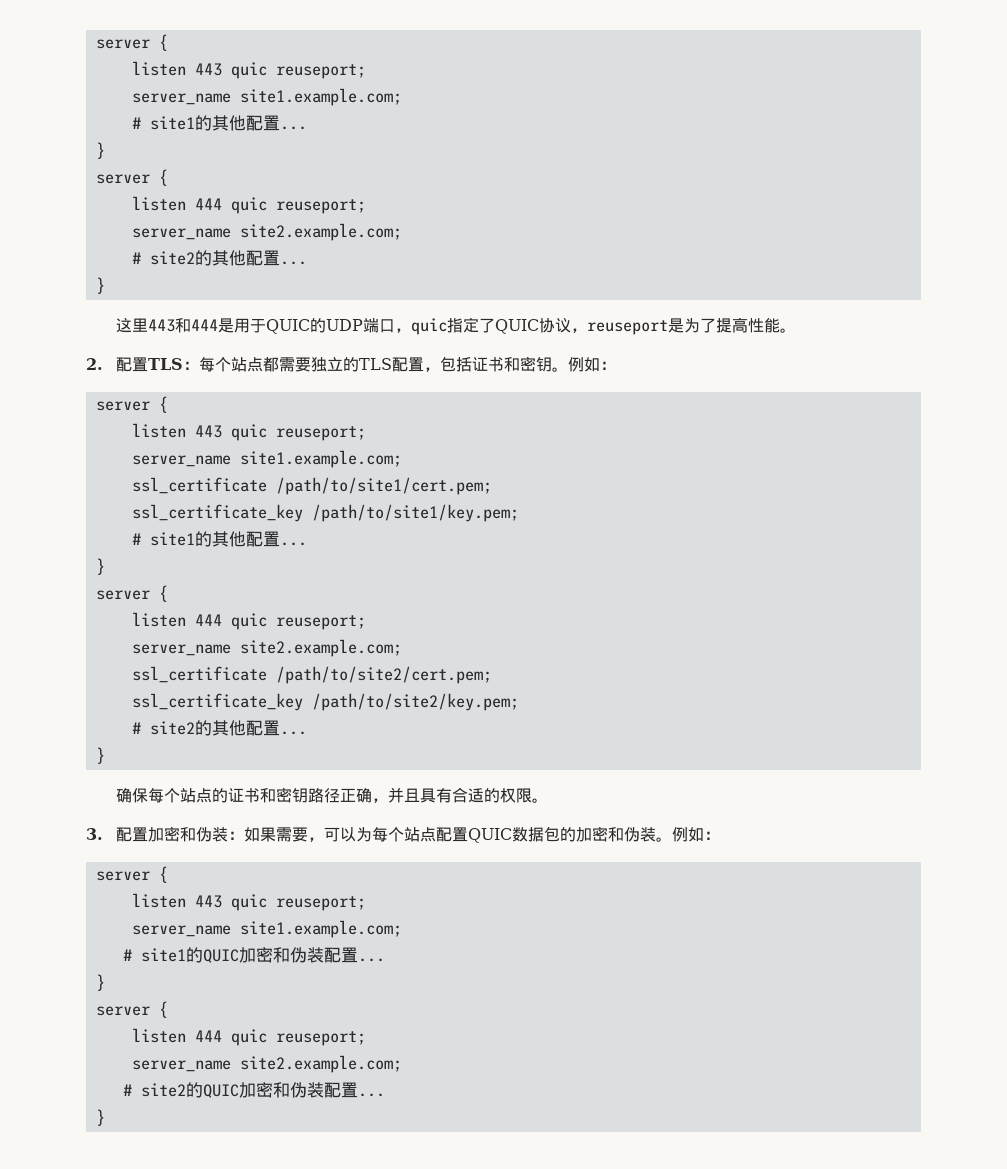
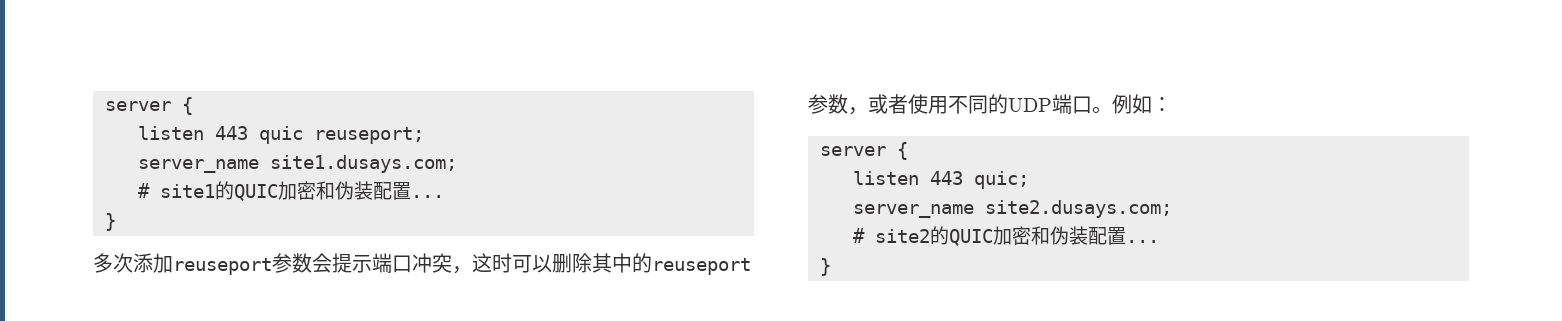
[95,34,168,51] [131,61,366,79] [131,88,402,106] [131,115,307,131] [95,142,105,159] [95,169,168,186] [131,196,366,214] [131,223,402,241] [131,250,307,266] [95,277,105,294] [116,317,797,335] [86,356,617,372] [95,396,168,413] [131,423,366,441] [131,450,402,468] [131,477,492,495] [131,504,519,522] [131,531,307,547] [95,558,105,575] [95,585,168,602] [131,612,366,630] [131,639,402,657] [131,666,492,684] [131,693,519,711] [131,720,307,736] [95,747,105,764] [116,787,549,803] [86,826,721,843] [95,866,168,883] [131,893,366,911] [131,920,402,938] server { // listen 443 quic reuseport; // server_name site1.example.com; // # site1的其他配置... // } // server { // listen 444 quic reuseport; // server_name site2.example.com; // # site2的其他配置... // } // 这里443和444是用于QUIC的UDP端口，quic指定了QUIC协议，reuseport是为了提高性能。 // 2.配置TLS：每个站点都需要独立的TLS配置，包括证书和密钥。例如： // server { // listen 443 quic reuseport; // server_name site1.example.com; // ssl_certificate /path/to/site1/cert.pem; // ssl_certificate_key /path/to/site1/key.pem; // # site1的其他配置... // } // server { // listen 444 quic reuseport; // server_name site2.example.com; // ssl_certificate /path/to/site2/cert.pem; // ssl_certificate_key /path/to/site2/key.pem; // # site2的其他配置... // } // 确保每个站点的证书和密钥路径正确，并且具有合适的权限。 // 3.配置加密和伪装：如果需要，可以为每个站点配置QUIC数据包的加密和伪装。例如： // server { // listen 443 quic reuseport; // server_name site1.example.com; -> [105,97,193,115] [138,126,424,144] [138,155,457,173] server { // listen 443 quic reuseport; // server_name site1.dusays.com;
[95,1001,168,1018] [131,1028,366,1046] [131,1055,402,1073] // server { // listen 444 quic reuseport; // server_name site2.example.com; -> [93,253,751,275] [808,94,1172,115] [820,142,908,160] [853,171,1029,189] [853,200,1172,218] // 多次添加reuseport参数会提示端口冲突，这时可以删除其中的reuseport参数，或者使用不同的UDP端口。例如： // server { // listen 443 quic; // server_name site2.dusays.com;

